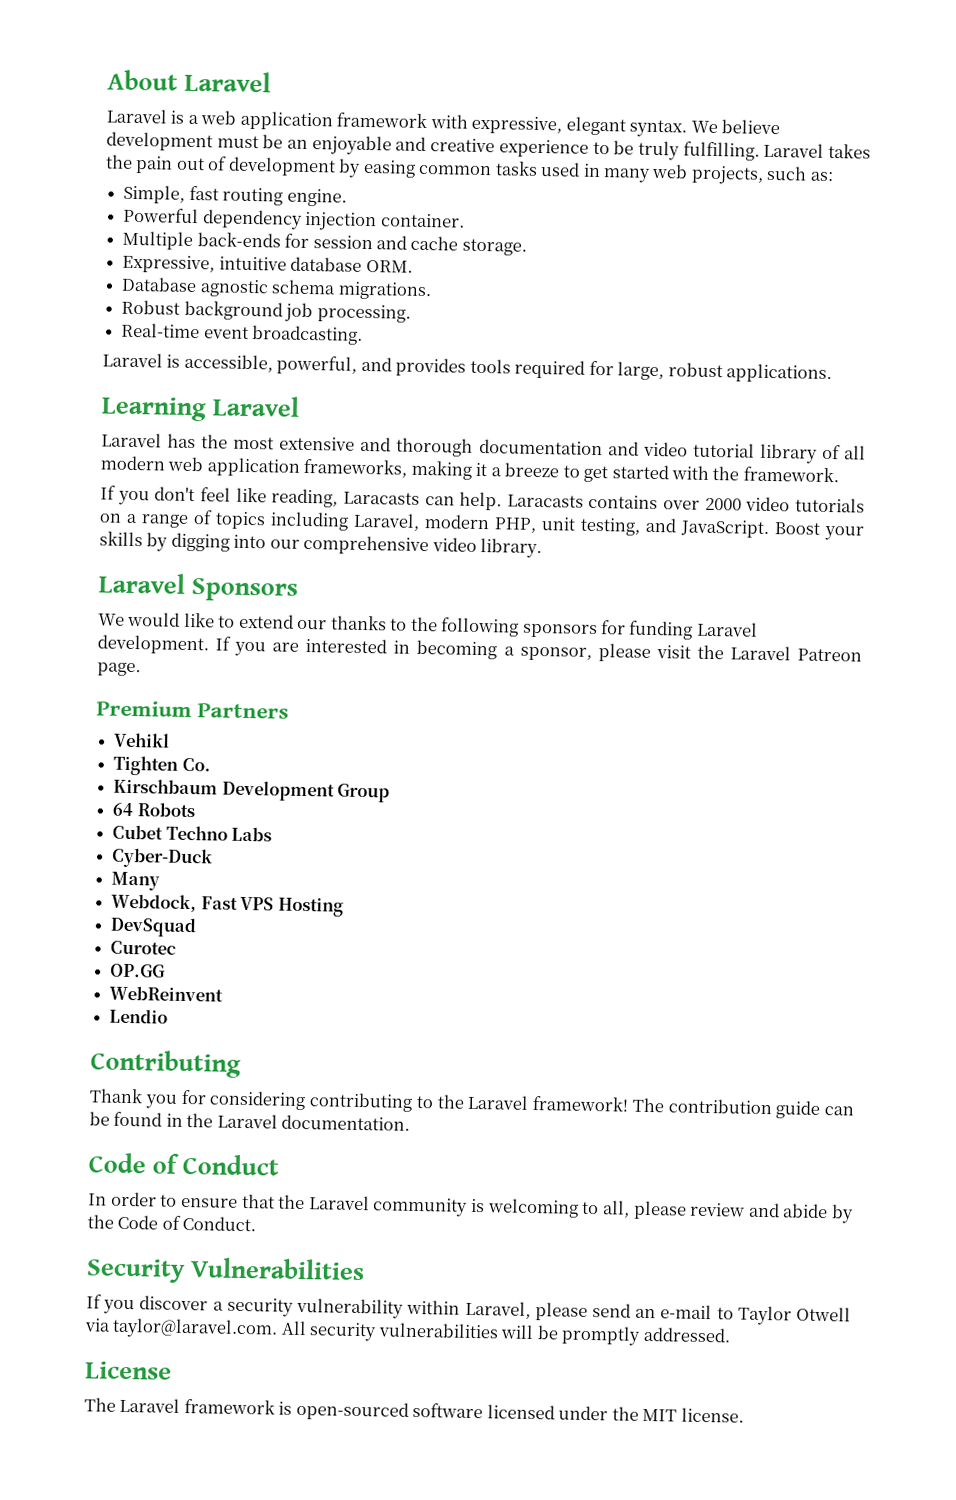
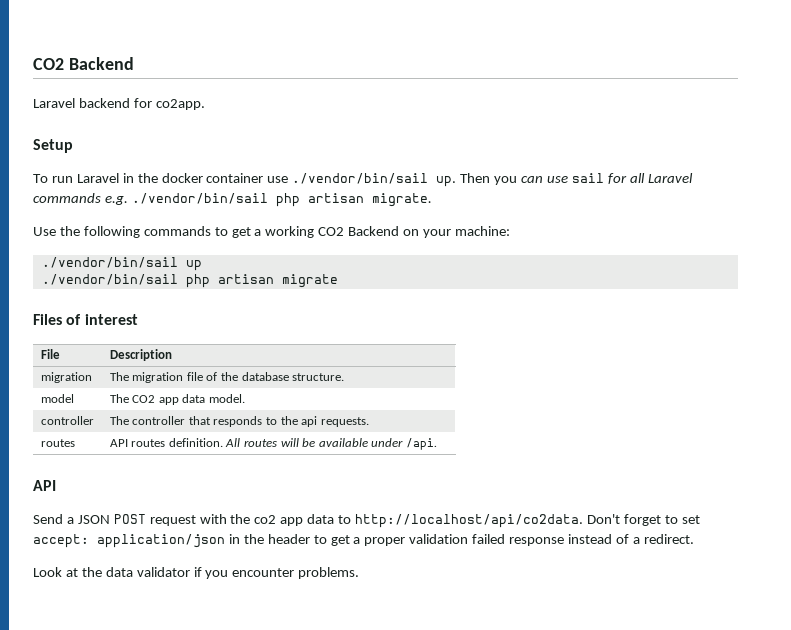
[107,69,272,93] [106,108,781,138] [106,131,872,161] [105,154,834,185] [123,184,347,207] [123,207,465,232] [122,230,527,256] [122,254,413,274] [121,276,432,301] [121,299,411,323] [121,322,364,345] [102,352,833,384] [101,395,301,422] [101,432,867,464] [100,455,839,483] [100,485,865,513] [99,510,864,541] [99,531,543,559] [98,572,299,602] [98,611,758,640] [97,634,863,662] [97,662,141,677] [96,700,290,719] [114,732,171,748] [113,755,211,776] [113,778,391,803] [112,802,196,818] [112,824,273,842] [111,847,214,869] [111,871,161,891] [111,893,344,917] [110,916,198,938] [110,940,177,955] [110,963,167,978] [109,985,224,1002] [109,1008,169,1024] [90,1049,241,1078] [89,1088,854,1119] [89,1111,411,1131] [88,1152,280,1176] [88,1191,854,1224] [87,1214,257,1232] [86,1257,366,1284] [86,1294,851,1326] [84,1317,731,1346] [85,1361,172,1380] [84,1397,744,1423] About Laravel // Laravel is a web application framework with expressive, elegant syntax. We believe development must be an enjoyable and creative experience to be truly fulfilling. Laravel takes the pain out of development by easing common tasks used in many web projects, such as: // Simple, fast routing engine. // Powerful dependency injection container. // Multiple back-ends for session and cache storage. // Expressive, intuitive database ORM. // Database agnostic schema migrations. // Robust background job processing. // Real-time event broadcasting. // Laravel is accessible, powerful, and provides tools required for large, robust applications. // Learning Laravel // Laravel has the most extensive and thorough documentation and video tutorial library of all modern web application frameworks, making it a breeze to get started with the framework. // If you don't feel like reading, Laracasts can help. Laracasts contains over 2000 video tutorials on a range of topics including Laravel, modern PHP, unit testing, and JavaScript. Boost your skills by digging into our comprehensive video library. // Laravel Sponsors // We would like to extend our thanks to the following sponsors for funding Laravel development. If you are interested in becoming a sponsor, please visit the Laravel Patreon page. // Premium Partners // Vehikl // Tighten Co. // Kirschbaum Development Group // 64 Robots // Cubet Techno Labs // Cyber-Duck // Many // Webdock, Fast VPS Hosting // DevSquad // Curotec // OP.GG // WebReinvent // Lendio // Contributing // Thank you for considering contributing to the Laravel framework! The contribution guide can be found in the Laravel documentation. // Code of Conduct // In order to ensure that the Laravel community is welcoming to all, please review and abide by the Code of Conduct. // Security Vulnerabilities // If you discover a security vulnerability within Laravel, please send an e-mail to Taylor Otwell via taylor@laravel.com. All security vulnerabilities will be promptly addressed. // License // The Laravel framework is open-sourced software licensed under the MIT license. -> [33,57,134,70] [33,98,205,110] [33,139,73,153] [33,173,693,187] [33,193,432,207] [33,226,510,238] [41,257,202,271] [41,274,338,288] [33,314,138,325] [40,349,60,359] [109,349,172,361] [40,372,92,383] [109,372,345,383] [40,394,74,403] [109,394,245,405] [40,416,94,425] [109,416,369,427] [40,439,75,447] [109,438,437,450] [33,480,56,491] [33,514,700,528] [33,534,694,548] [33,567,360,579] CO2 Backend // Laravel backend for co2app. // Setup // To run Laravel in the docker container use ./vendor/bin/sail up. Then you can use sail for all Laravel commands e.g. ./vendor/bin/sail php artisan migrate. // Use the following commands to get a working CO2 Backend on your machine: // ./vendor/bin/sail up // ./vendor/bin/sail php artisan migrate // Files of interest // File | Description // migration | The migration file of the database structure. // model | The CO2 app data model. // controller | The controller that responds to the api requests. // routes | API routes definition. All routes will be available under /api. // API // Send a JSON POST request with the co2 app data to http://localhost/api/co2data. Don't forget to set accept: application/json in the header to get a proper validation failed response instead of a redirect. // Look at the data validator if you encounter problems.

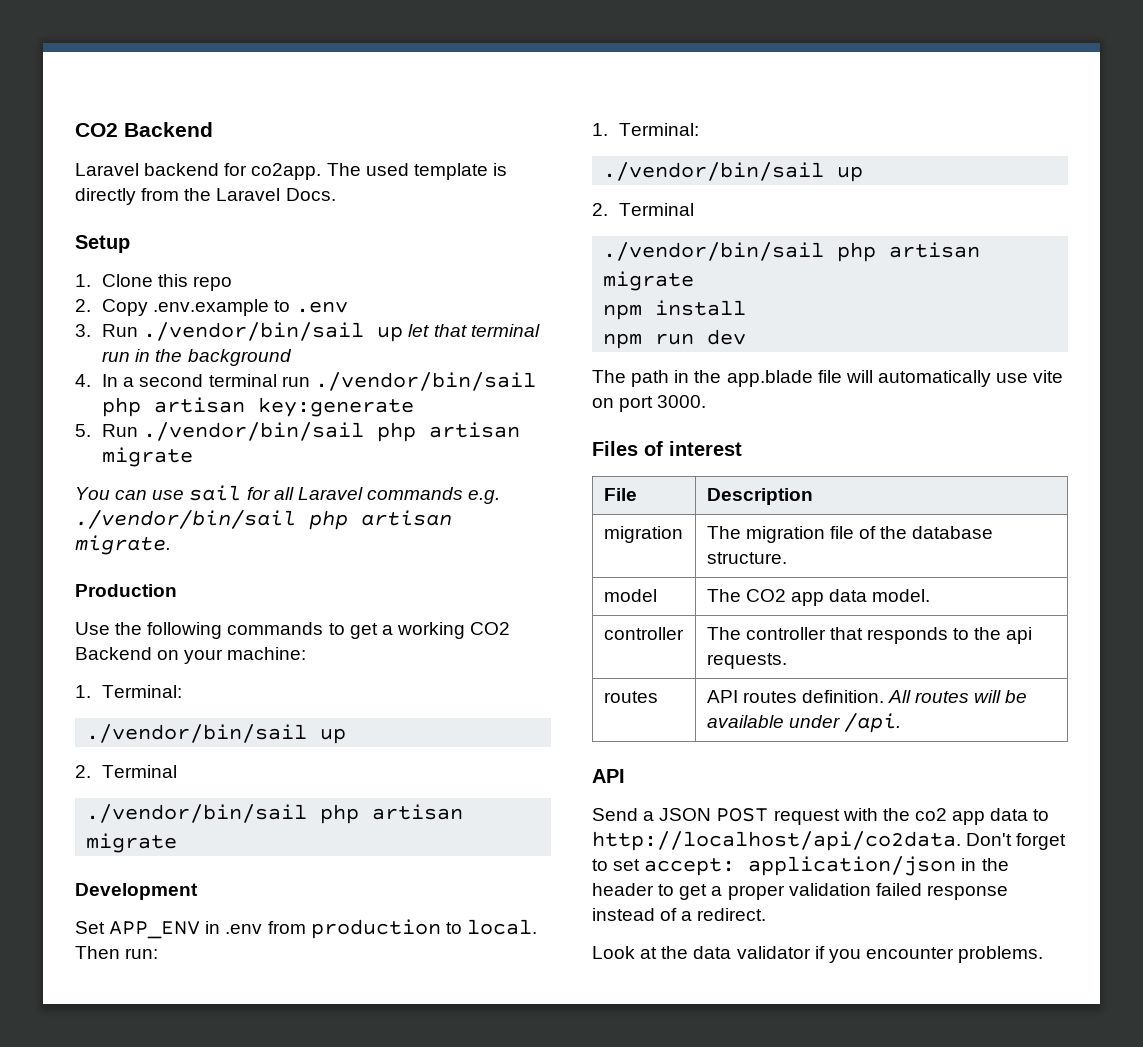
[33,139,73,153] [33,173,518,187] // Setup // To run Laravel in the docker container use ./vendor/bin/sail up. Then you -> [326,163,507,180] [75,188,336,205] [75,235,130,253] [75,274,233,291] [75,299,348,316] [75,322,540,342] [102,349,292,366] [75,372,536,391] [102,397,415,417] [75,422,521,442] [102,447,194,467] [75,487,110,500] The used template is directly from the Laravel Docs. // Setup // 1. Clone this repo // 2. Copy .env.example to .env // 3. Run ./vendor/bin/sail up let that terminal run in the background // 4. In a second terminal run ./vendor/bin/sail php artisan key:generate // 5. Run ./vendor/bin/sail php artisan migrate // You
(432, 200) none -> [75,584,177,597] // Production
[41,257,202,271] [41,274,338,288] // ./vendor/bin/sail up // ./vendor/bin/sail php artisan migrate -> [75,685,183,698] [86,724,347,744] [75,765,178,778] [86,804,464,824] [86,833,178,853] [75,883,198,900] [75,919,537,939] [75,946,159,959] [592,123,700,136] [603,162,864,182] [592,203,695,216] [603,242,981,262] [603,271,695,291] [603,300,747,320] [603,329,747,349] [592,370,1064,387] [592,395,707,412] // 1. Terminal: // ./vendor/bin/sail up // 2. Terminal // ./vendor/bin/sail php artisan migrate // Development // Set APP_ENV in .env from production to local. Then run: // 1. Terminal: // ./vendor/bin/sail up // 2. Terminal // ./vendor/bin/sail php artisan migrate // npm install // npm run dev // The path in the app.blade file will automatically use vite on port 3000.

